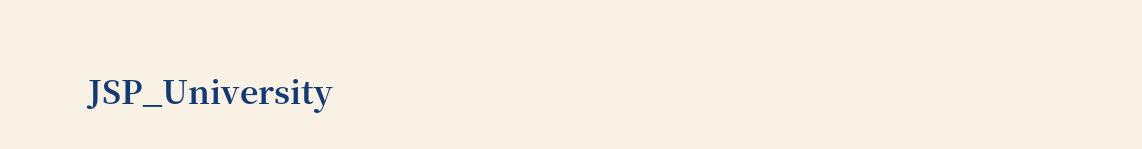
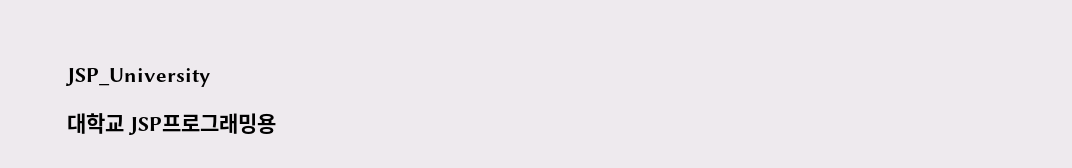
(333, 96) none -> [67,113,276,135] // 대학교 JSP프로그래밍용

